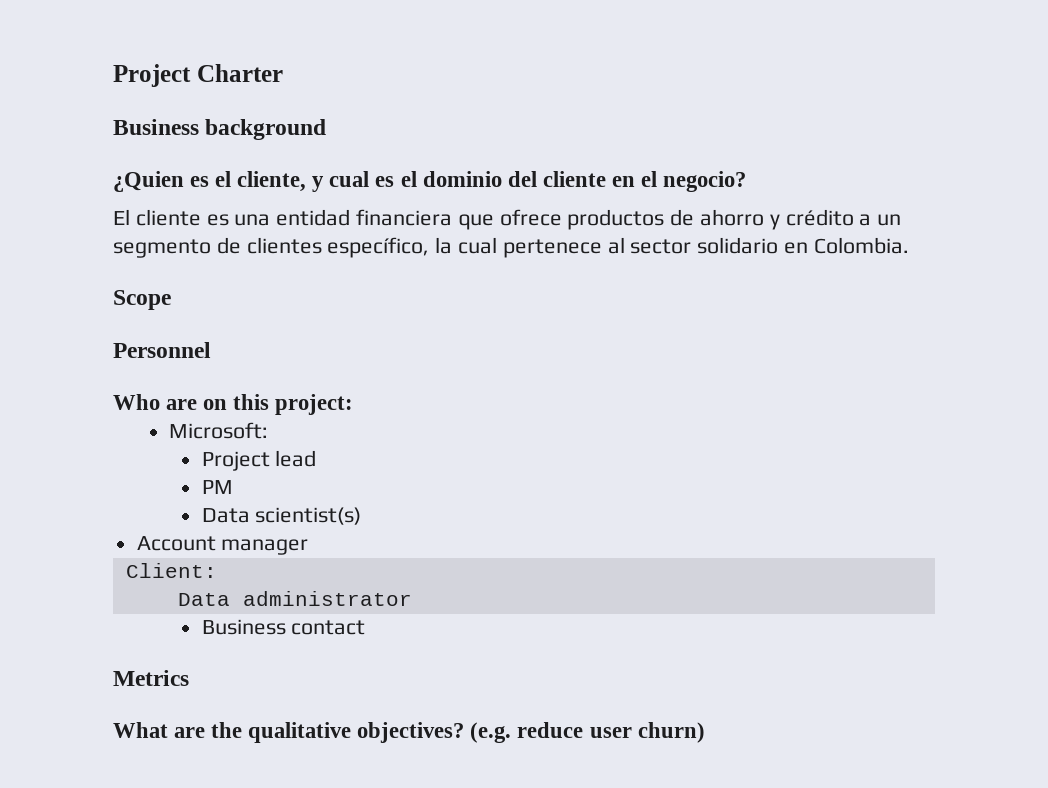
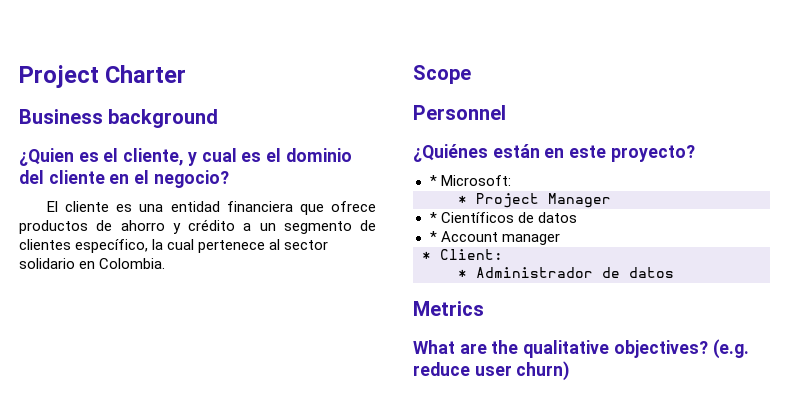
[113,394,354,415] [169,422,269,439] [201,450,317,471] [201,480,233,494] [201,507,362,525] Who are on this project: // Microsoft: // Project lead // PM // Data scientist(s) // -> [413,144,695,162] [429,175,511,186] [458,193,611,208] [429,212,577,223] [429,231,437,242] ¿Quiénes están en este proyecto? // * Microsoft: // * Project Manager // * Científicos de datos // *
(309, 547) none -> [422,251,431,260] *
[177,591,412,606] [201,619,366,635] Data administrator // Business contact -> [458,267,674,278] * Administrador de datos

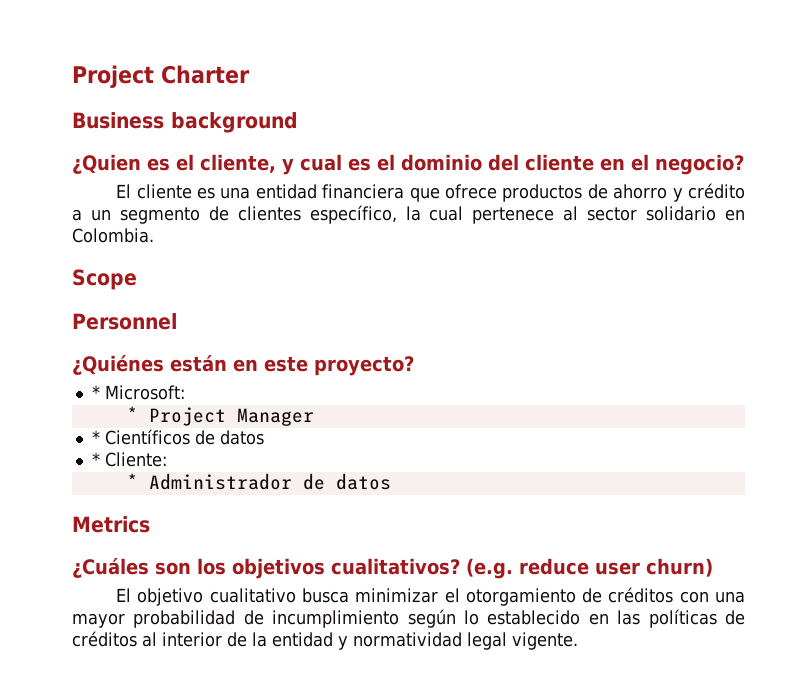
[440,231,560,245] [422,249,503,260] Account manager // * Client: -> [104,452,167,467] Cliente:
[413,340,708,358] What are the qualitative objectives? -> [72,558,460,579] ¿Cuáles son los objetivos cualitativos?
(570, 371) none -> [116,587,746,606] [72,609,745,628] [72,631,578,650] // El objetivo cualitativo busca minimizar el otorgamiento de créditos con una mayor probabilidad de incumplimiento según lo establecido en las políticas de créditos al interior de la entidad y normatividad legal vigente.

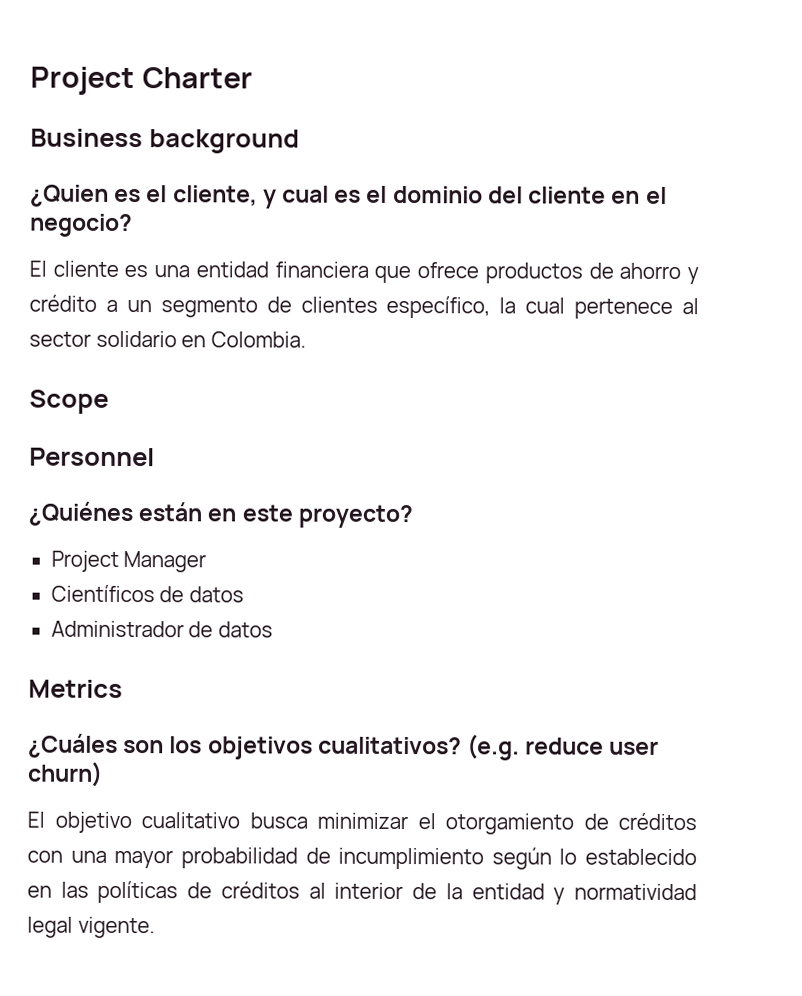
[91,385,185,400] [126,406,138,422] * Microsoft: // * -> (413, 516) none
[91,430,100,444] * -> (207, 561) none
[91,452,167,467] [126,473,138,489] * Cliente: // * -> (244, 594) none

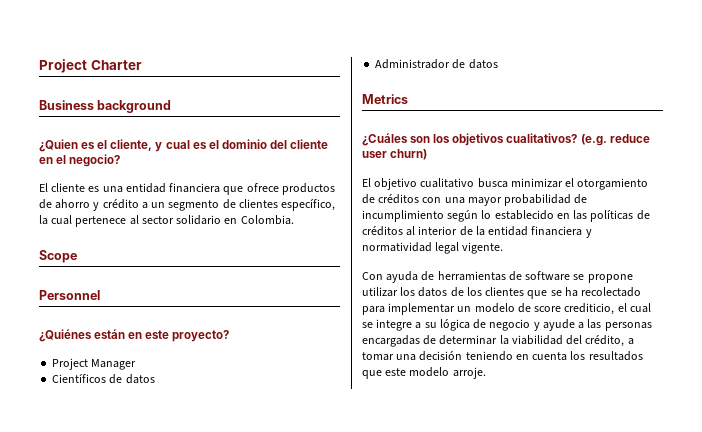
(545, 891) none -> [531,226,583,236] financiera
(155, 927) none -> [362,271,633,283] [362,287,642,299] [362,303,651,315] [362,319,652,331] [362,335,634,347] [362,351,643,361] [362,367,486,379] // Con ayuda de herramientas de software se propone utilizar los datos de los clientes que se ha recolectado para implementar un modelo de score crediticio, el cual se integre a su lógica de negocio y ayude a las personas encargadas de determinar la viabilidad del crédito, a tomar una decisión teniendo en cuenta los resultados que este modelo arroje.

